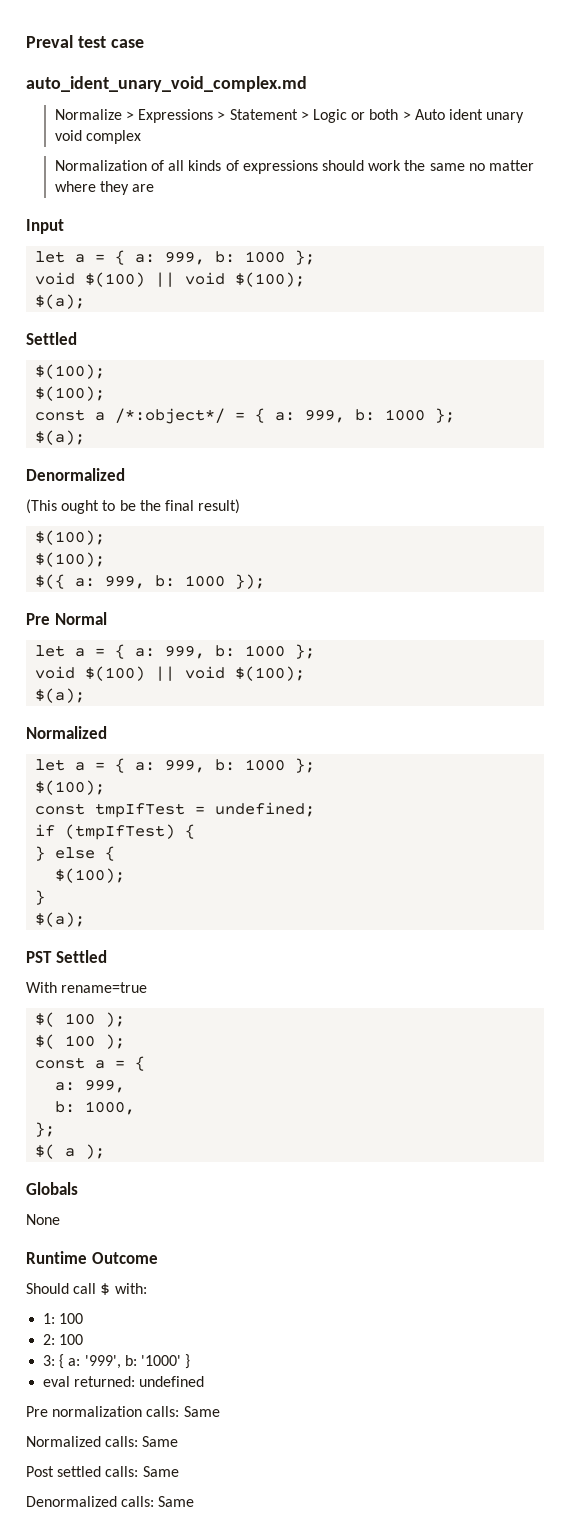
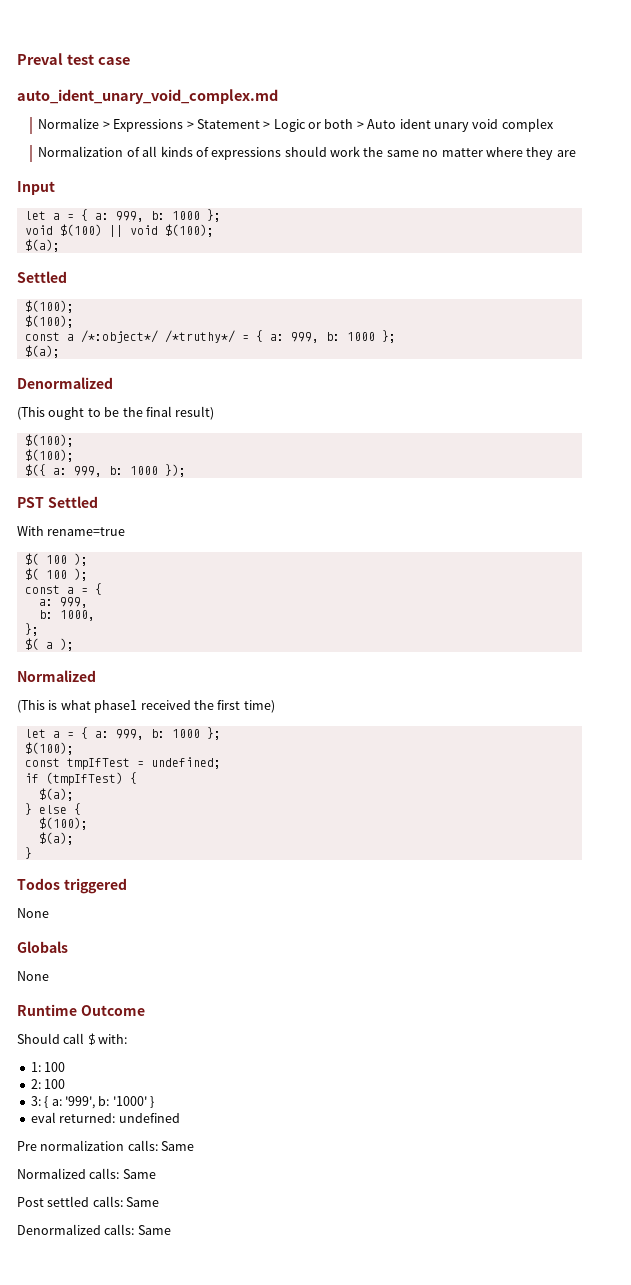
(226, 416) none -> [164,330,235,343] /*truthy*/
[26,612,107,625] [35,644,316,659] [35,666,306,681] [35,688,86,703] [26,726,107,739] [35,758,316,773] [35,780,106,795] [35,802,316,818] [35,824,196,840] [35,846,116,861] [55,868,126,883] [35,890,46,905] [35,912,86,927] // Pre Normal // let a = { a: 999, b: 1000 }; // void $(100) || void $(100); // $(a); // Normalized // let a = { a: 999, b: 1000 }; // $(100); // const tmpIfTest = undefined; // if (tmpIfTest) { // } else { // $(100); // } // $(a); -> (186, 470) none
(106, 1151) none -> [17,670,96,682] [17,700,275,713] [24,727,221,740] [24,742,74,755] [24,757,221,770] [24,772,137,786] [38,788,74,801] [24,803,81,815] [38,817,88,830] [38,832,74,845] [24,847,32,859] [17,878,127,894] [17,908,49,918] // Normalized // (This is what phase1 received the first time) // let a = { a: 999, b: 1000 }; // $(100); // const tmpIfTest = undefined; // if (tmpIfTest) { // $(a); // } else { // $(100); // $(a); // } // Todos triggered // None

